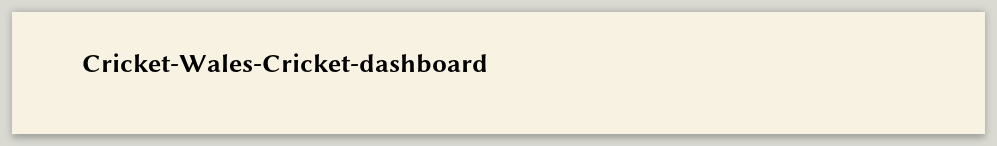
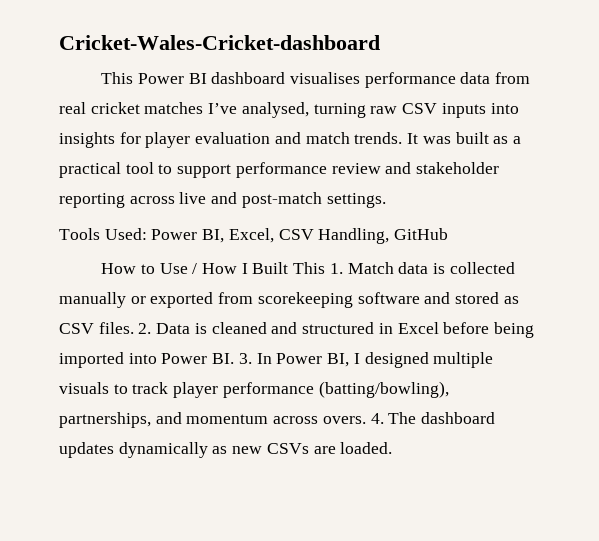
(488, 63) none -> [101,72,531,88] [59,102,519,118] [59,132,521,148] [59,162,500,178] [59,192,386,208] [59,228,449,244] [101,262,515,274] [59,292,519,308] [59,322,534,338] [59,352,494,368] [59,381,449,398] [59,412,496,428] [59,442,393,458] // This Power BI dashboard visualises performance data from real cricket matches I’ve analysed, turning raw CSV inputs into insights for player evaluation and match trends. It was built as a practical tool to support performance review and stakeholder reporting across live and post-match settings. // Tools Used: Power BI, Excel, CSV Handling, GitHub // How to Use / How I Built This 1. Match data is collected manually or exported from scorekeeping software and stored as CSV files. 2. Data is cleaned and structured in Excel before being imported into Power BI. 3. In Power BI, I designed multiple visuals to track player performance (batting/bowling), partnerships, and momentum across overs. 4. The dashboard updates dynamically as new CSVs are loaded.

